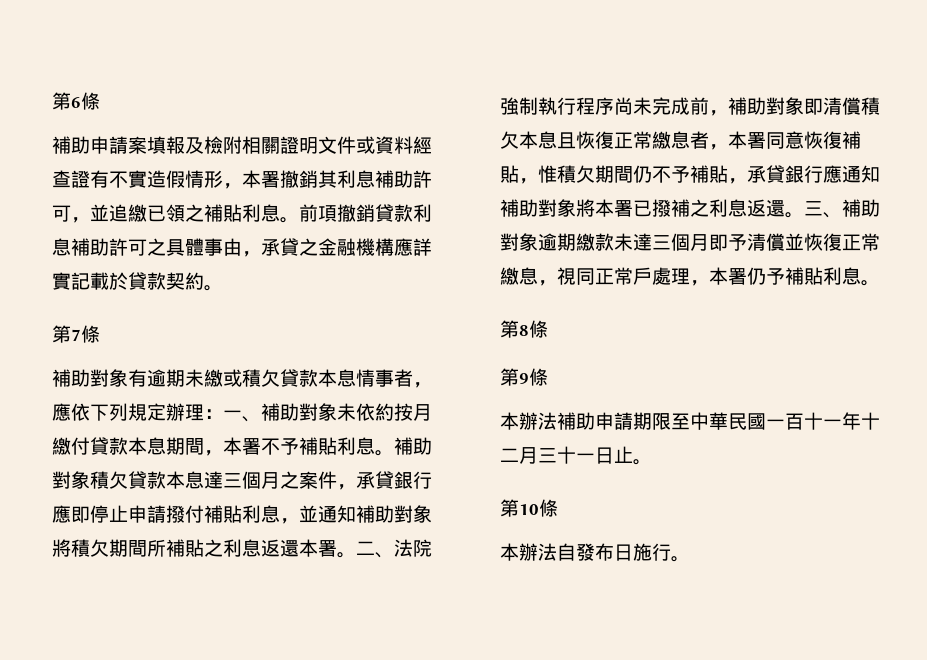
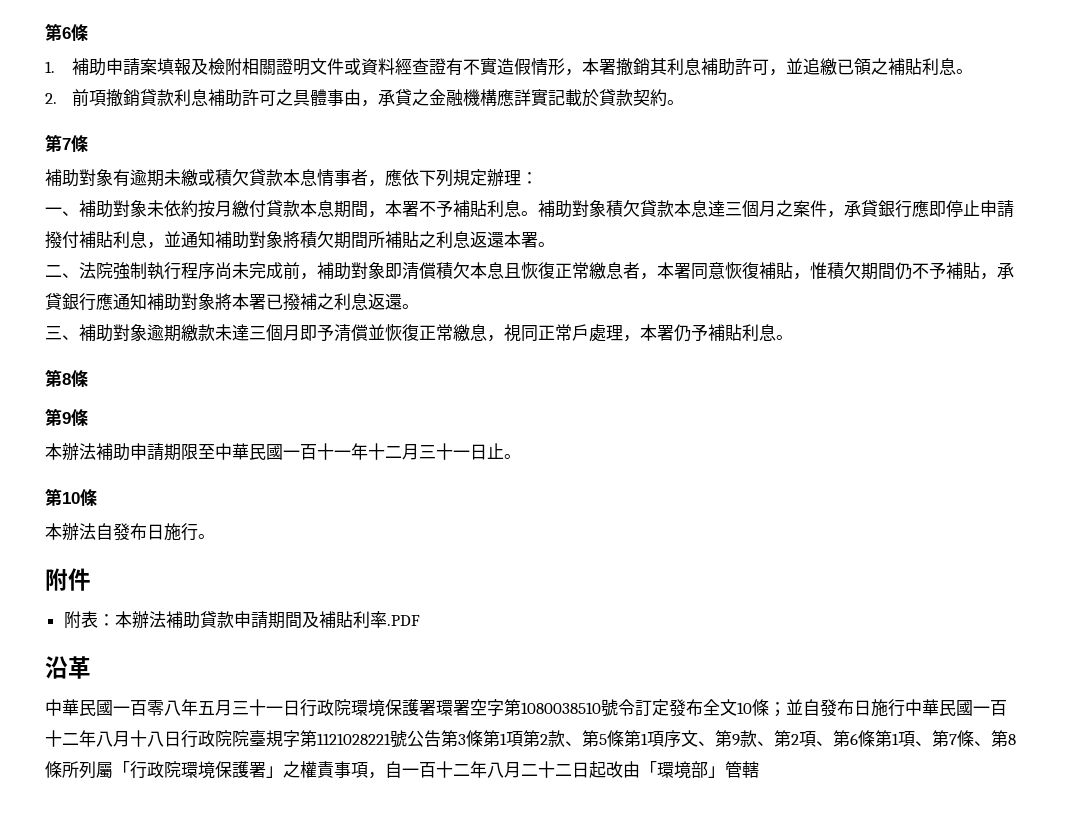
(100, 101) none -> [45,61,55,73] 1.
(299, 220) none -> [45,93,57,104] // 2.
(223, 414) none -> (538, 178) //
(356, 555) none -> (555, 244) //
(804, 215) none -> (419, 306) //
(690, 559) none -> [45,568,91,591] [63,611,420,629] [45,656,91,679] [45,699,1007,717] [45,730,1016,748] [45,761,759,779] // 附件 // 附表：本辦法補助貸款申請期間及補貼利率.PDF // 沿革 // 中華民國一百零八年五月三十一日行政院環境保護署環署空字第1080038510號令訂定發布全文10條；並自發布日施行中華民國一百十二年八月十八日行政院院臺規字第1121028221號公告第3條第1項第2款、第5條第1項序文、第9款、第2項、第6條第1項、第7條、第8條所列屬「行政院環境保護署」之權責事項，自一百十二年八月二十二日起改由「環境部」管轄

